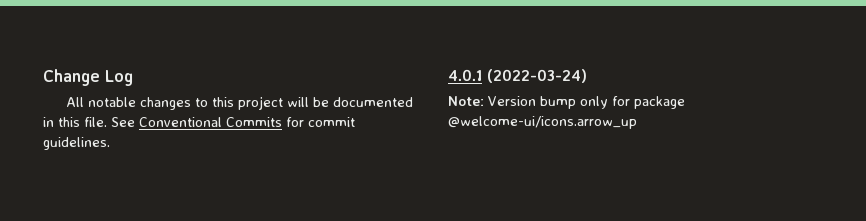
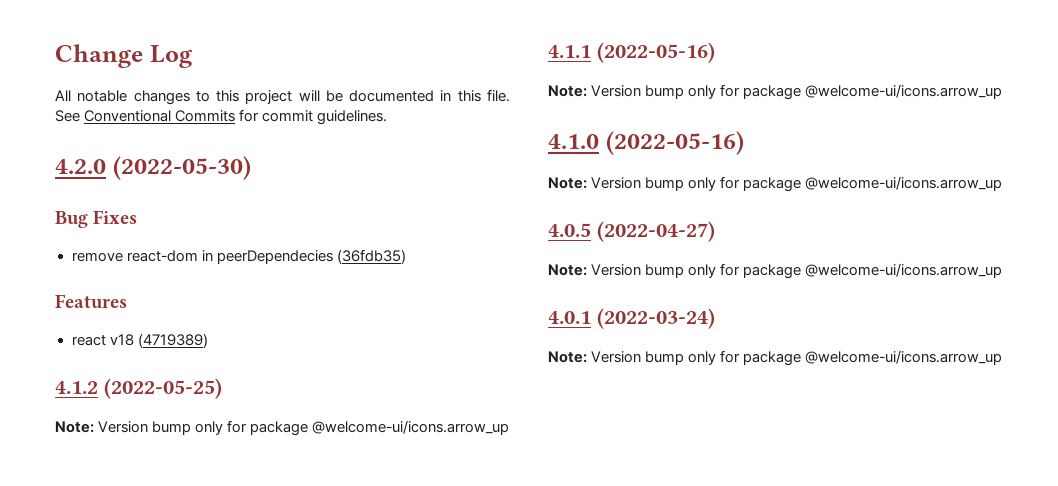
(110, 143) none -> [55,156,251,180] [55,210,138,228] [71,249,406,264] [55,294,127,309] [71,333,208,348] [55,378,222,399] [55,420,510,436] [548,42,715,63] [548,84,1003,100] [548,131,744,155] [548,176,1003,192] [548,221,715,242] [548,263,1003,279] // 4.2.0 (2022-05-30) // Bug Fixes // remove react-dom in peerDependecies (36fdb35) // Features // react v18 (4719389) // 4.1.2 (2022-05-25) // Note: Version bump only for package @welcome-ui/icons.arrow_up // 4.1.1 (2022-05-16) // Note: Version bump only for package @welcome-ui/icons.arrow_up // 4.1.0 (2022-05-16) // Note: Version bump only for package @welcome-ui/icons.arrow_up // 4.0.5 (2022-04-27) // Note: Version bump only for package @welcome-ui/icons.arrow_up

